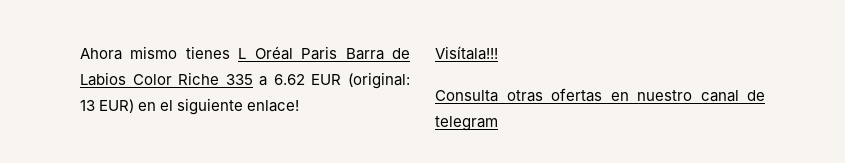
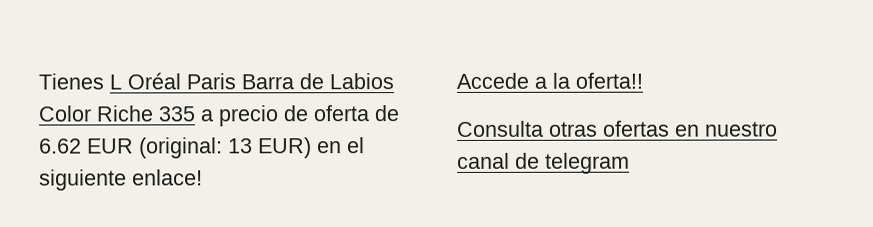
[80,46,230,60] Ahora mismo tienes -> [38,73,104,90] Tienes
(268, 81) none -> [218,105,400,127] precio de oferta de
[435,46,498,60] Visítala!!! -> [456,72,643,89] Accede a la oferta!!

